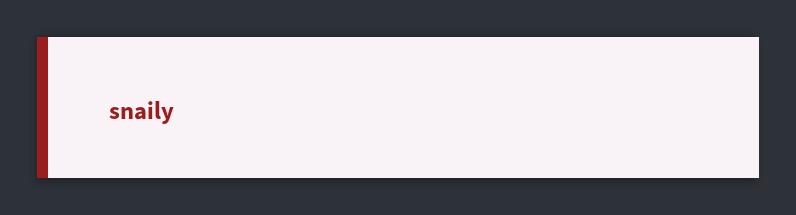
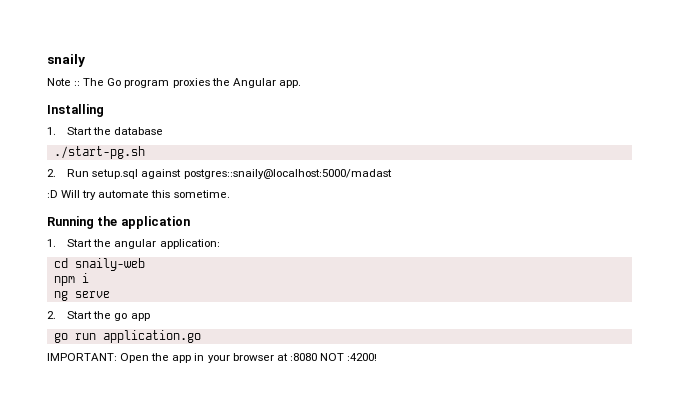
(174, 112) none -> [47,78,301,88] [47,104,104,117] [47,127,164,135] [53,146,145,159] [47,169,392,179] [47,190,230,200] [47,216,190,229] [47,239,220,249] [53,258,145,271] [53,273,89,286] [53,291,110,301] [47,311,150,321] [53,330,201,343] [47,353,378,363] // Note :: The Go program proxies the Angular app. // Installing // 1. Start the database // ./start-pg.sh // 2. Run setup.sql against postgres::snaily@localhost:5000/madast // :D Will try automate this sometime. // Running the application // 1. Start the angular application: // cd snaily-web // npm i // ng serve // 2. Start the go app // go run application.go // IMPORTANT: Open the app in your browser at :8080 NOT :4200!

